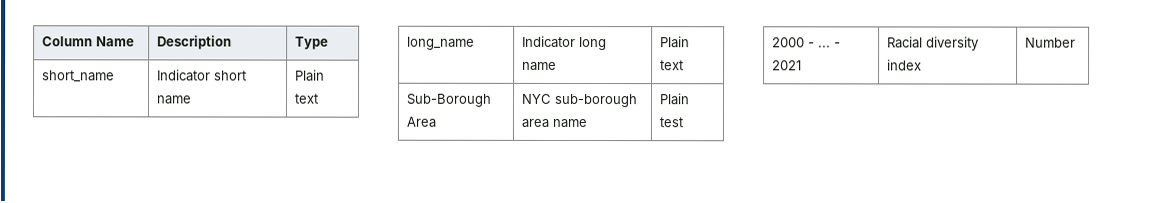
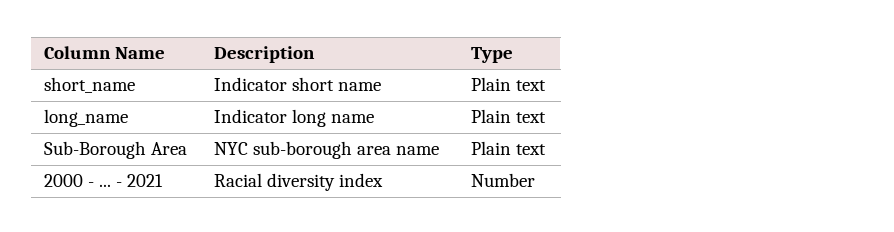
[659,117,684,128] test -> [515,144,546,155] text

